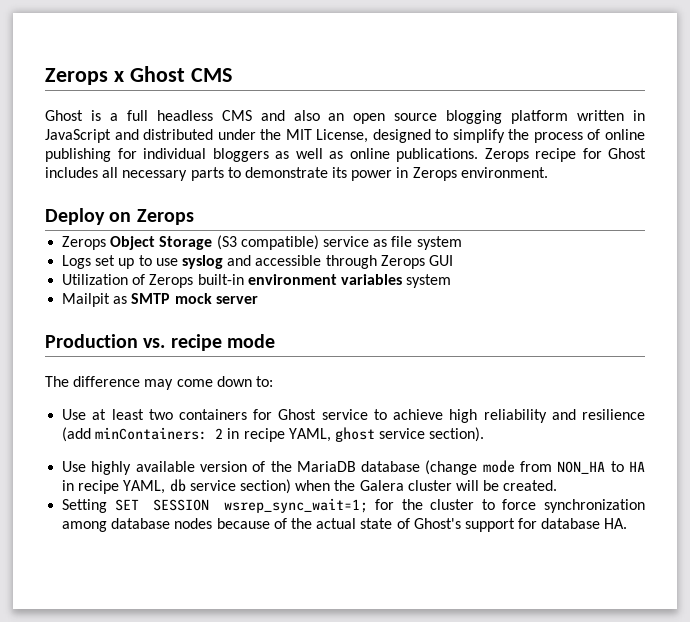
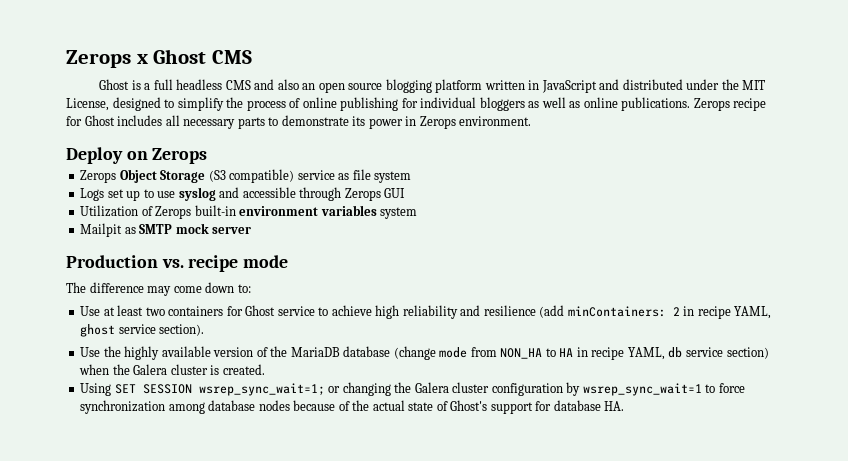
(87, 466) none -> [103,346,121,357] the
[455,480,500,491] will be -> [210,365,220,375] is
[62,499,108,513] Setting -> [80,383,112,396] Using
[375,499,475,510] for the cluster -> [328,382,702,396] or changing the Galera cluster configuration by wsrep_sync_wait=1

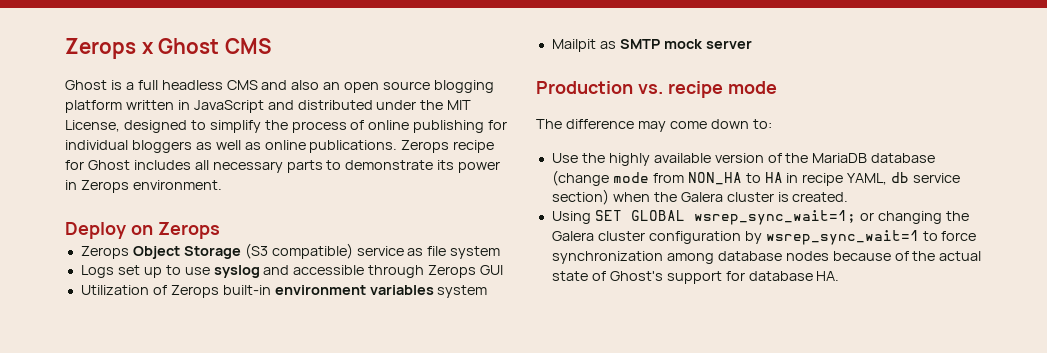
[80,305,772,319] [80,324,205,337] // Use at least two containers for Ghost service to achieve high reliability and resilience (add minContainers: 2 in recipe YAML, ghost service section). -> (772, 124) none
[142,384,192,394] SESSION -> [630,210,685,221] GLOBAL

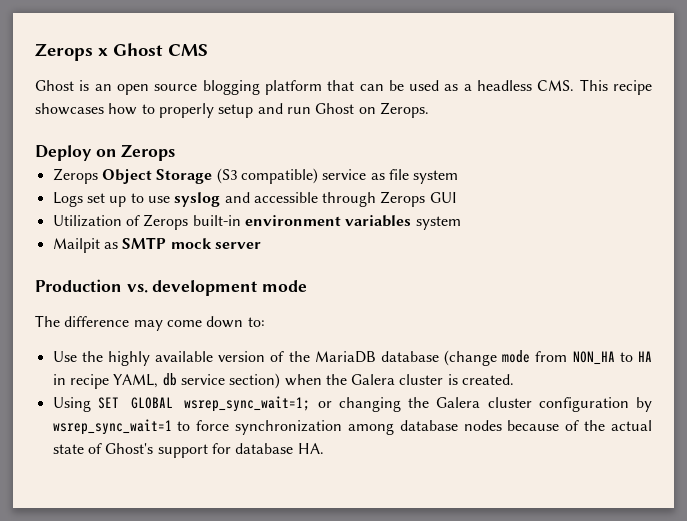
[125,80,320,90] a full headless CMS and also -> (90, 85) none
[125,100,472,113] [65,120,508,133] [65,140,495,153] [65,160,501,173] [65,180,222,193] written in JavaScript and distributed under the MIT License, designed to simplify the process of online publishing for individual bloggers as well as online publications. Zerops recipe for Ghost includes all necessary parts to demonstrate its power in Zerops environment. -> [327,79,652,95] [35,102,429,118] that can be used as a headless CMS. This recipe showcases how to properly setup and run Ghost on Zerops.
[667,81,723,98] recipe -> [152,280,258,296] development

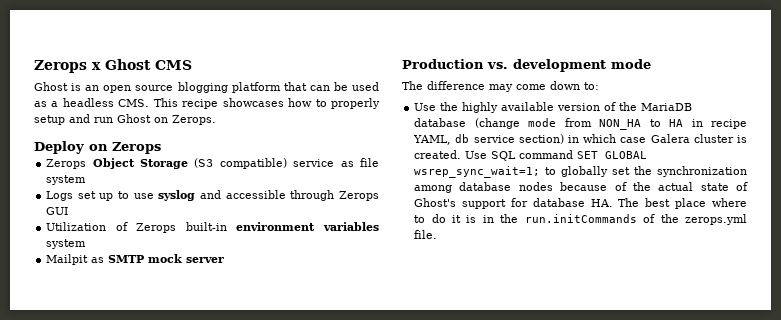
[284,374,347,386] when the -> [567,134,647,143] in which case
[52,396,652,412] [52,419,230,435] // Using SET GLOBAL wsrep_sync_wait=1; or changing the Galera cluster configuration by wsrep_sync_wait=1 to force -> [465,150,648,161] [414,166,653,178] Use SQL command SET GLOBAL wsrep_sync_wait=1; to globally set the
(324, 448) none -> [618,198,747,209] [414,214,747,225] [414,230,438,239] The best place where to do it is in the run.initCommands of the zerops.yml file.

